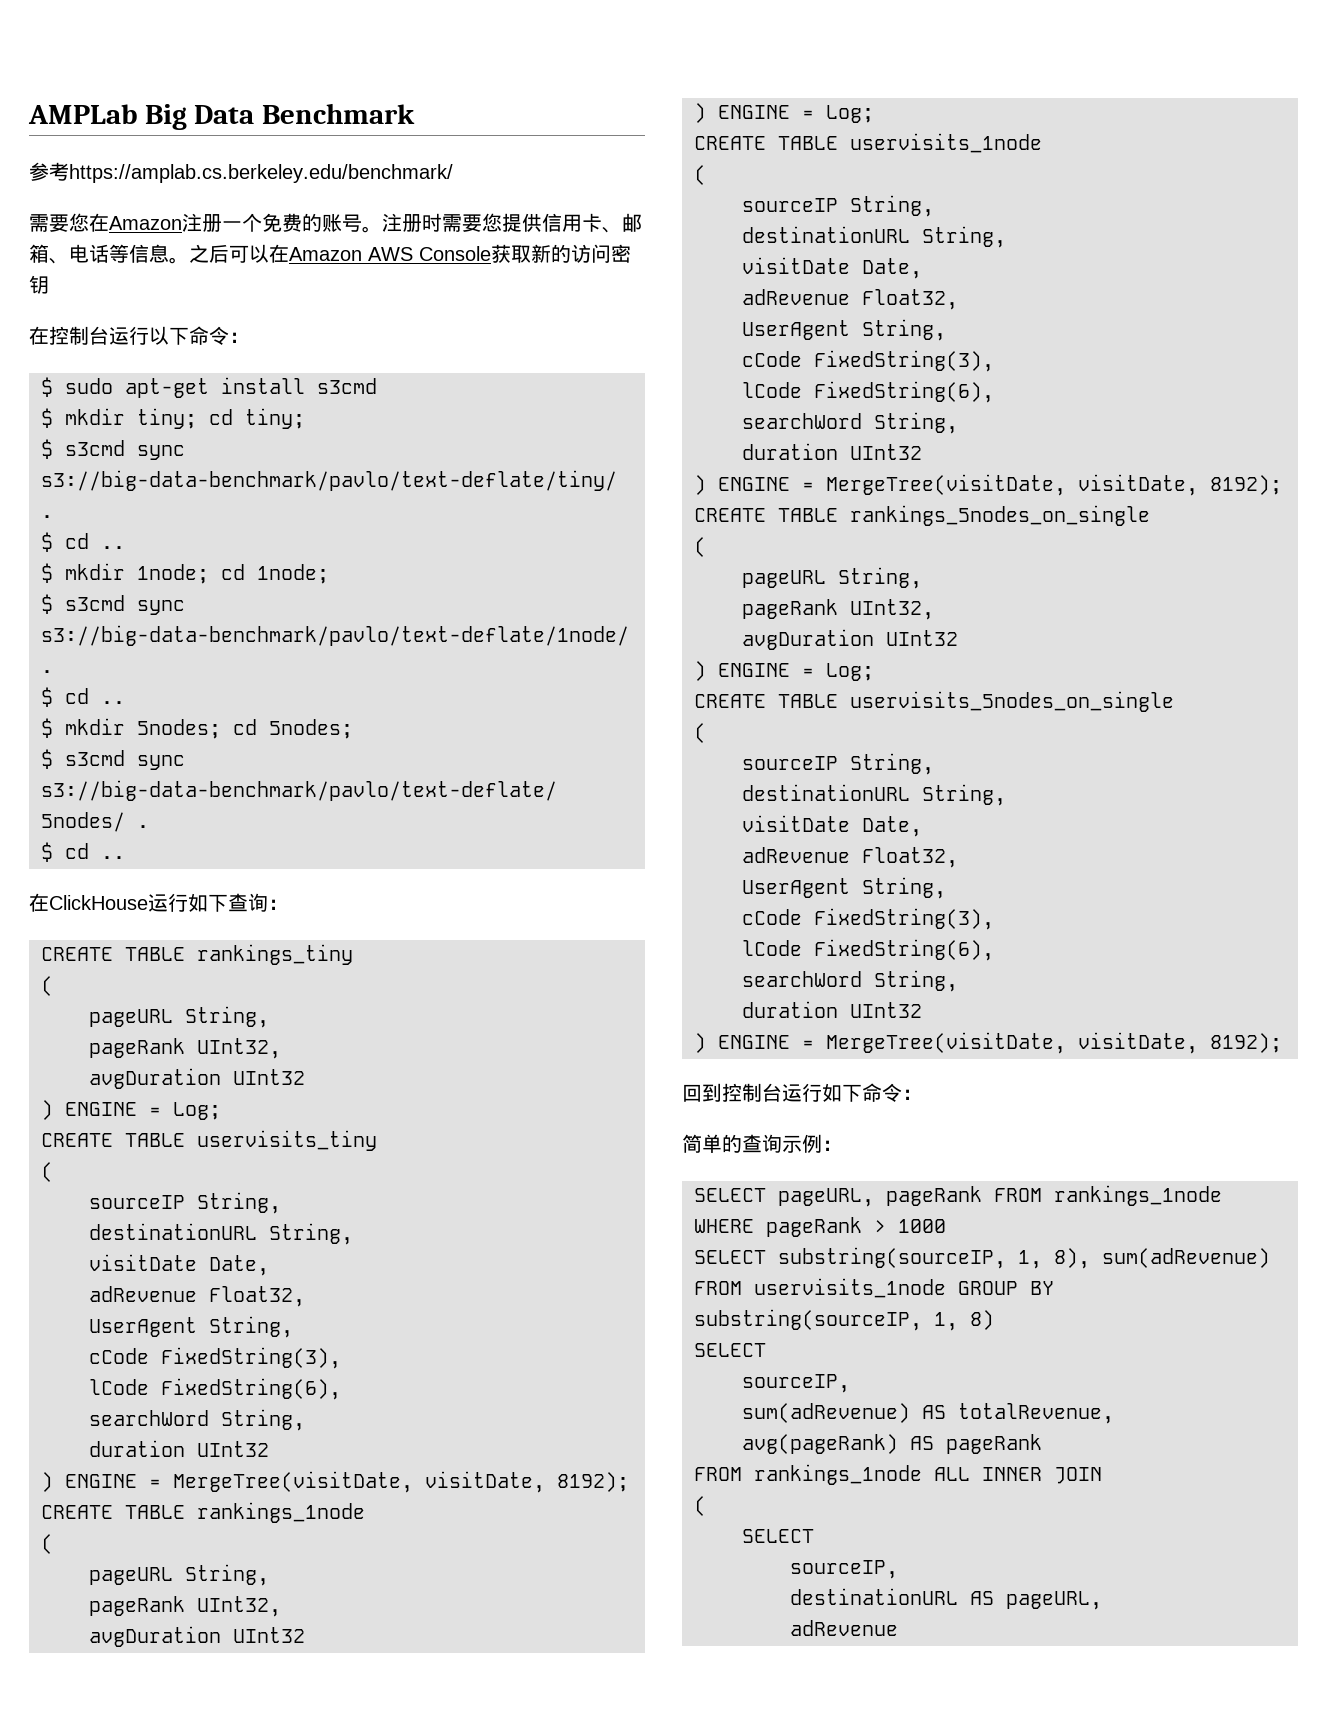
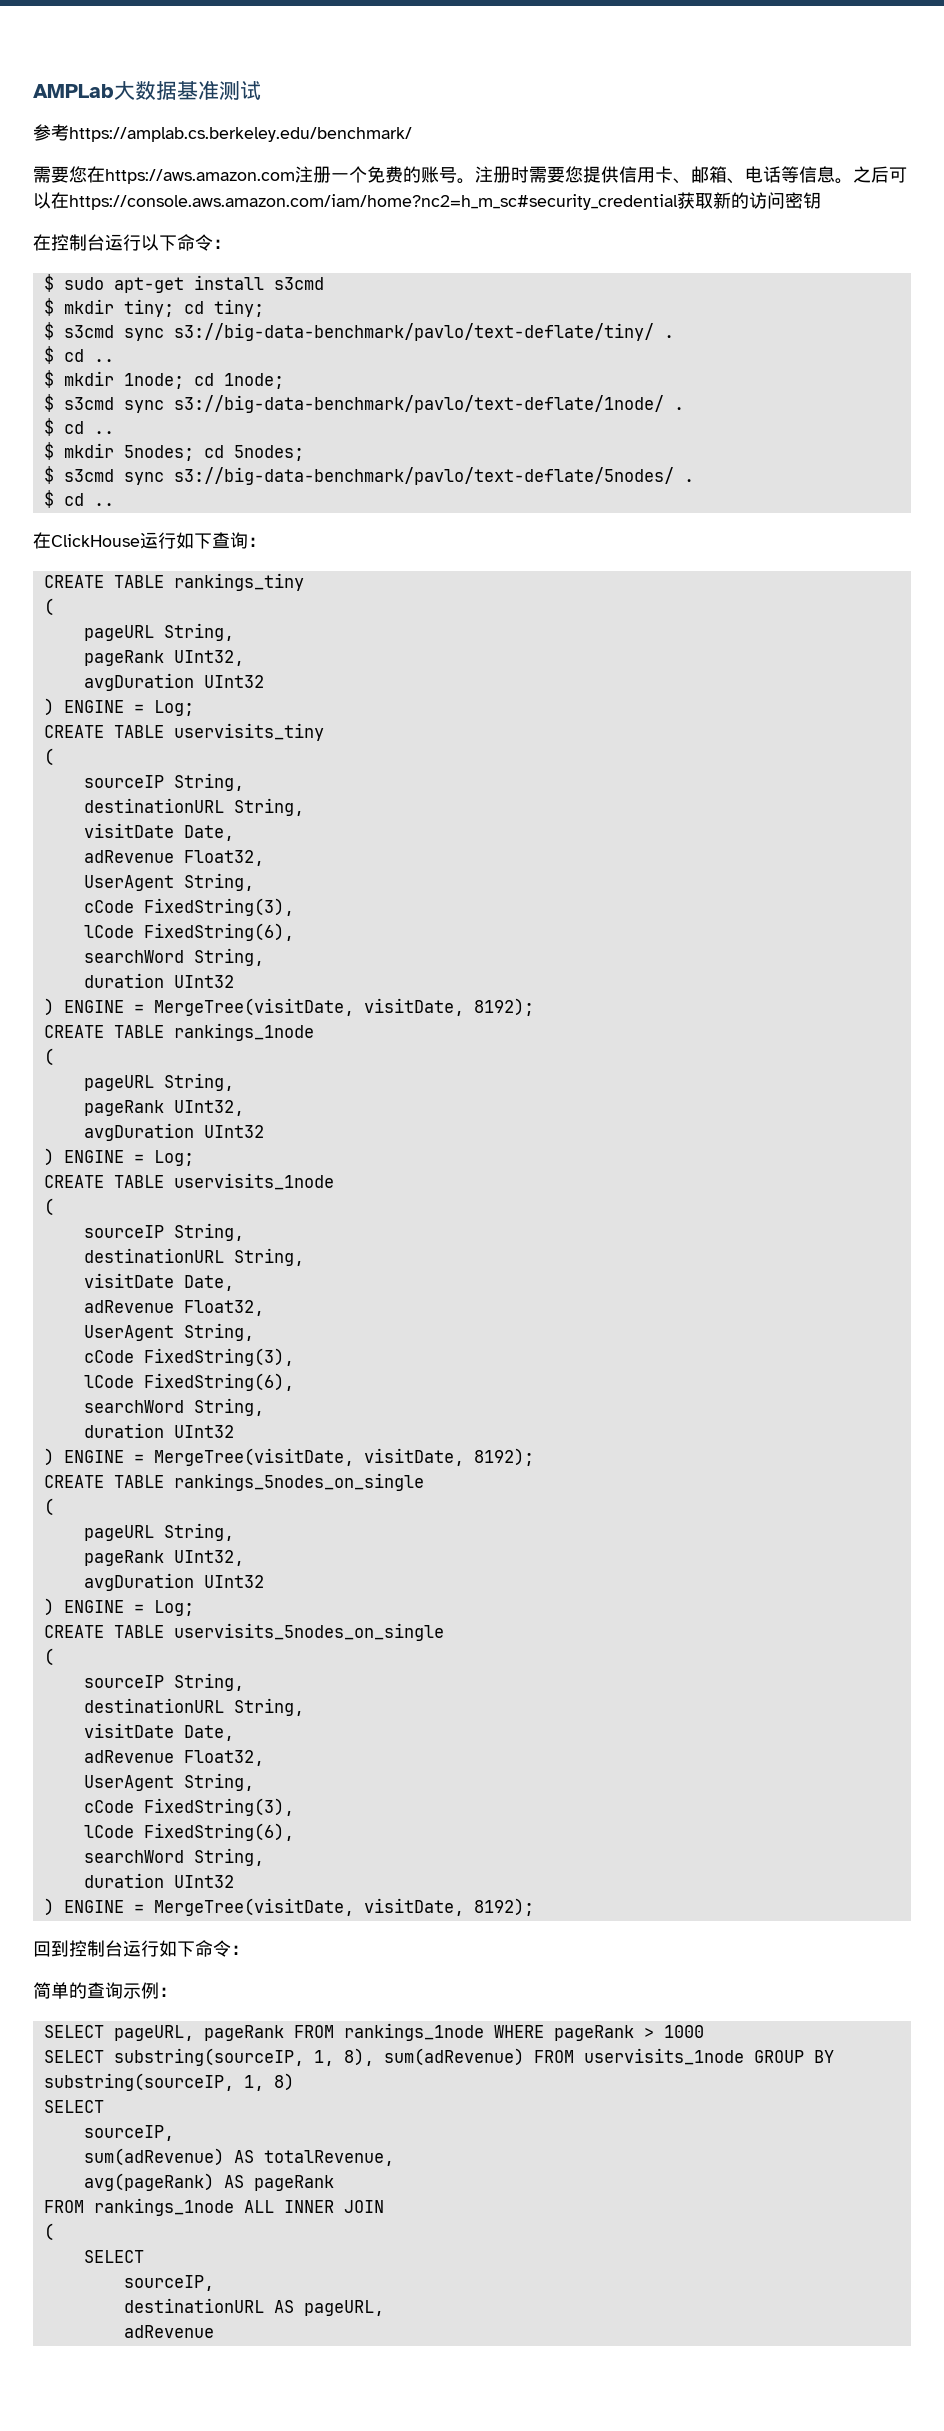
[144,103,416,130] Big Data Benchmark -> [114,80,261,100] 大数据基准测试
[109,216,182,230] Amazon -> [105,169,295,184] https://aws.amazon.com
[289,246,491,261] Amazon AWS Console -> [69,194,678,210] https://console.aws.amazon.com/iam/home?nc2=h_m_sc#security_credential

